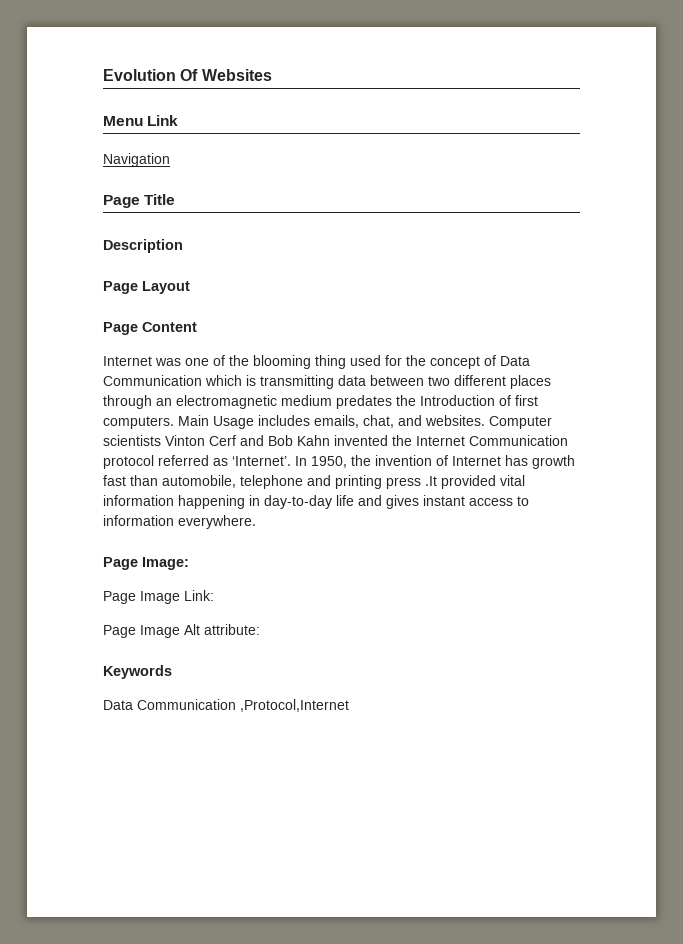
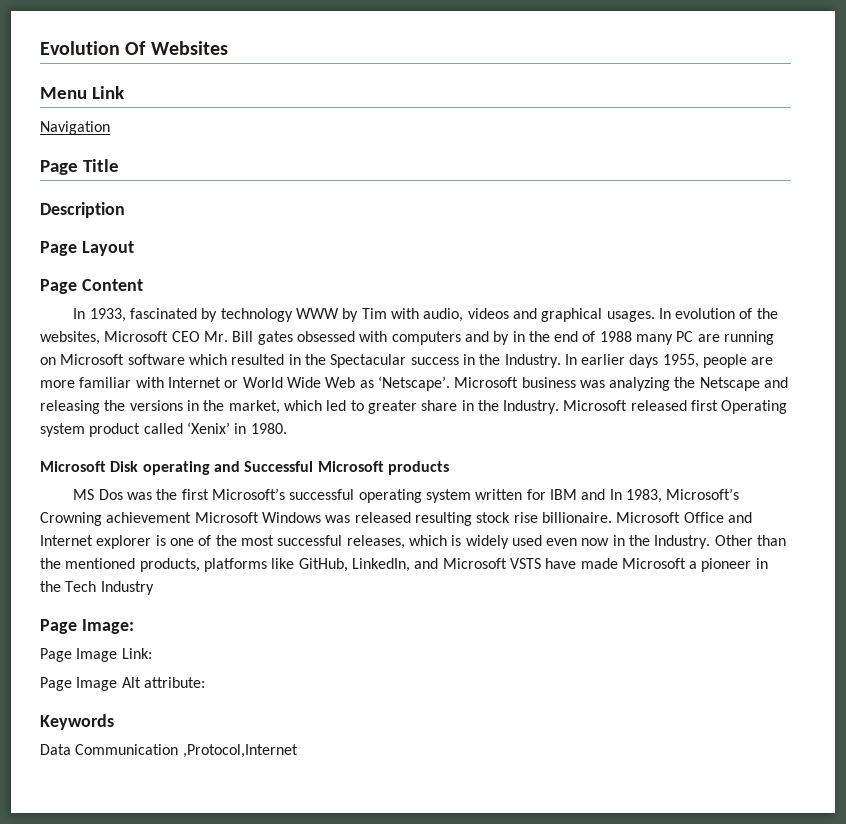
[103,355,530,369] [103,375,551,389] [103,395,538,409] [103,415,552,429] [103,435,568,446] [103,455,575,469] [103,475,525,489] [103,495,529,509] [103,515,256,529] Internet was one of the blooming thing used for the concept of Data Communication which is transmitting data between two different places through an electromagnetic medium predates the Introduction of first computers. Main Usage includes emails, chat, and websites. Computer scientists Vinton Cerf and Bob Kahn invented the Internet Communication protocol referred as ‘Internet’. In 1950, the invention of Internet has growth fast than automobile, telephone and printing press .It provided vital information happening in day-to-day life and gives instant access to information everywhere. -> [73,308,778,322] [40,331,775,345] [40,354,774,368] [40,376,789,391] [40,400,788,414] [40,422,287,437] [40,461,449,475] [73,488,740,503] [40,512,752,526] [40,535,787,549] [40,558,768,572] [40,581,154,595] In 1933, fascinated by technology WWW by Tim with audio, videos and graphical usages. In evolution of the websites, Microsoft CEO Mr. Bill gates obsessed with computers and by in the end of 1988 many PC are running on Microsoft software which resulted in the Spectacular success in the Industry. In earlier days 1955, people are more familiar with Internet or World Wide Web as ‘Netscape’. Microsoft business was analyzing the Netscape and releasing the versions in the market, which led to greater share in the Industry. Microsoft released first Operating system product called ‘Xenix’ in 1980. // Microsoft Disk operating and Successful Microsoft products // MS Dos was the first Microsoft’s successful operating system written for IBM and In 1983, Microsoft’s Crowning achievement Microsoft Windows was released resulting stock rise billionaire. Microsoft Office and Internet explorer is one of the most successful releases, which is widely used even now in the Industry. Other than the mentioned products, platforms like GitHub, LinkedIn, and Microsoft VSTS have made Microsoft a pioneer in the Tech Industry

